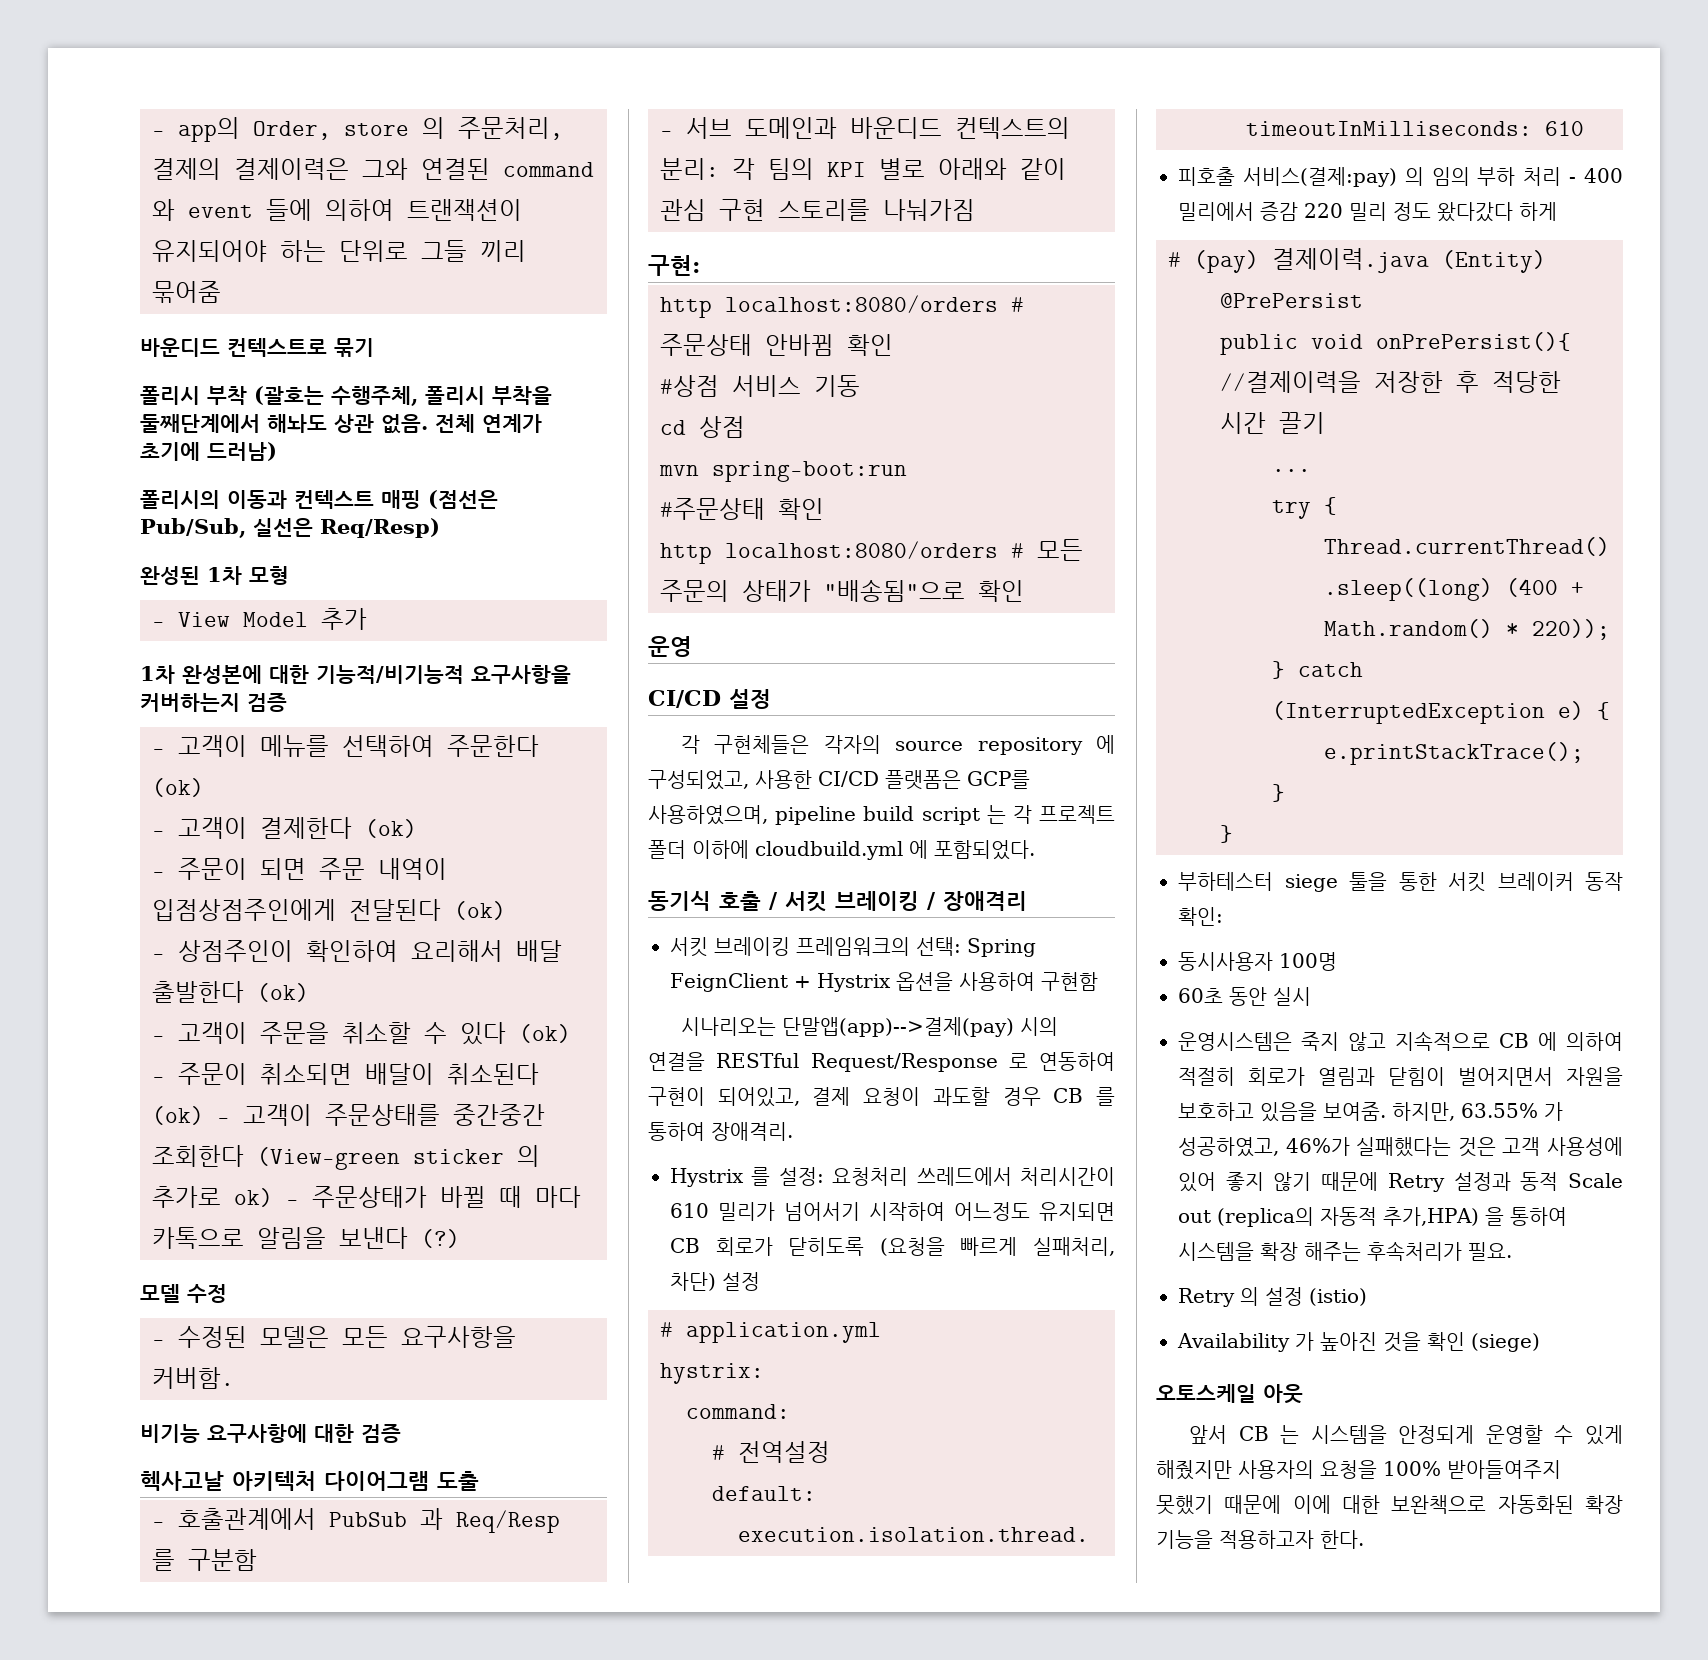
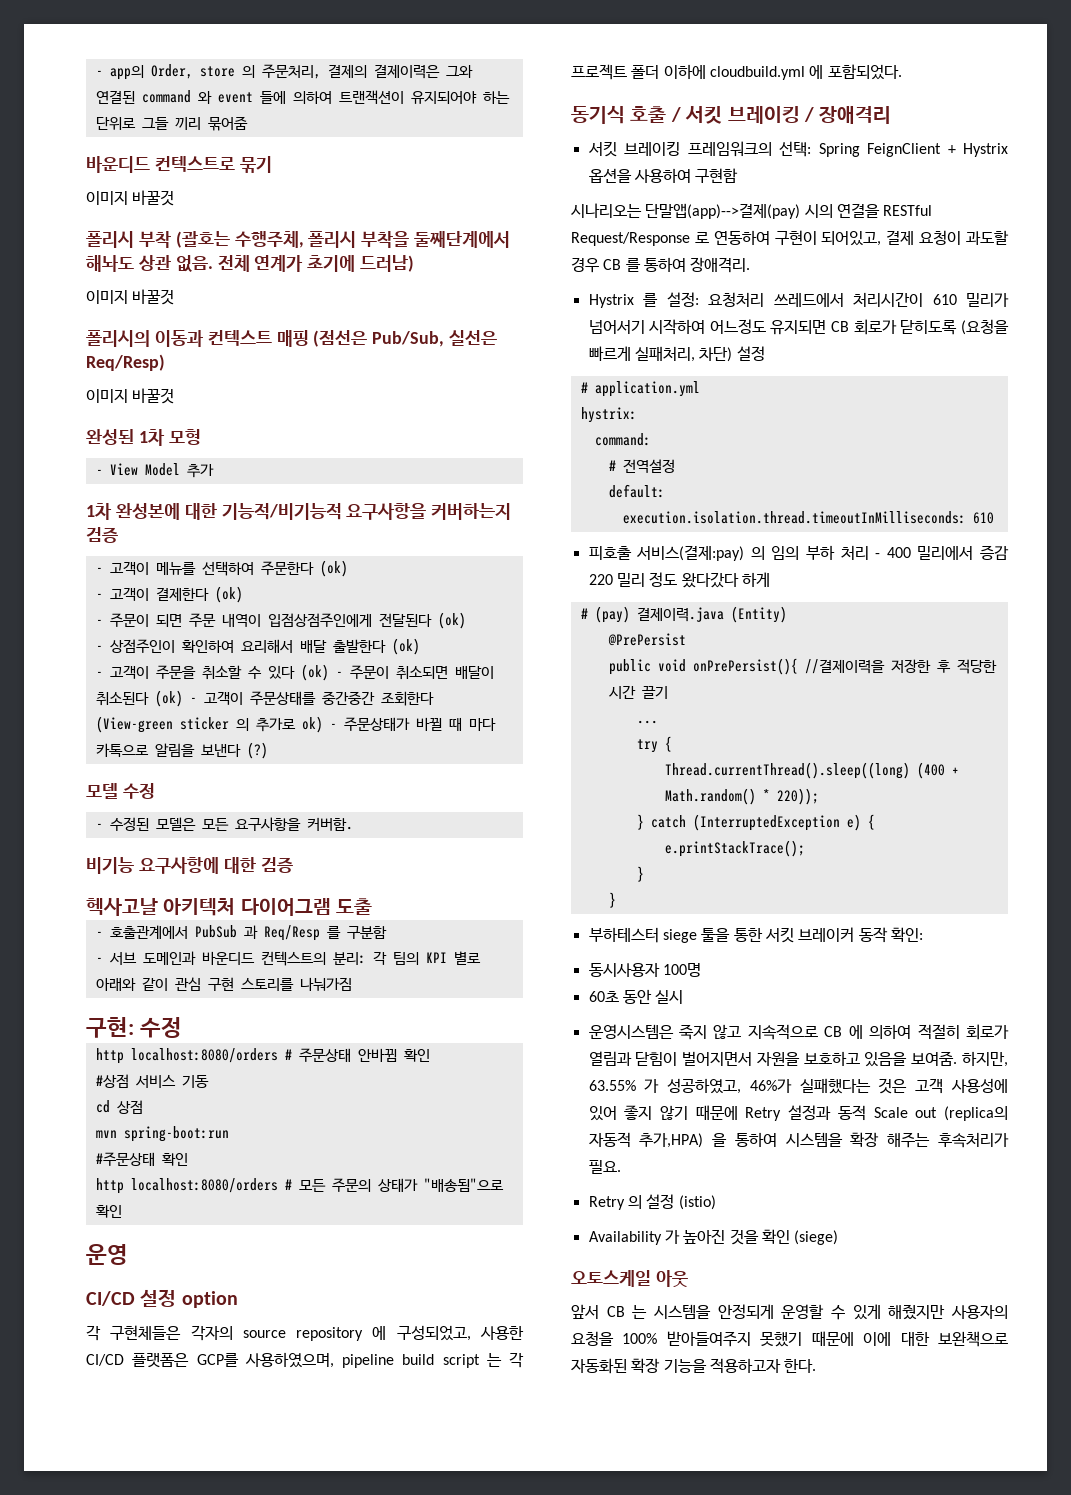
(374, 347) none -> [86,190,175,206] // 이미지 바꿀것
(277, 451) none -> [86,289,175,305] // 이미지 바꿀것
(440, 528) none -> [86,388,175,404] // 이미지 바꿀것
(700, 265) none -> [140,1017,183,1038] 수정
(771, 699) none -> [181,1291,238,1308] option

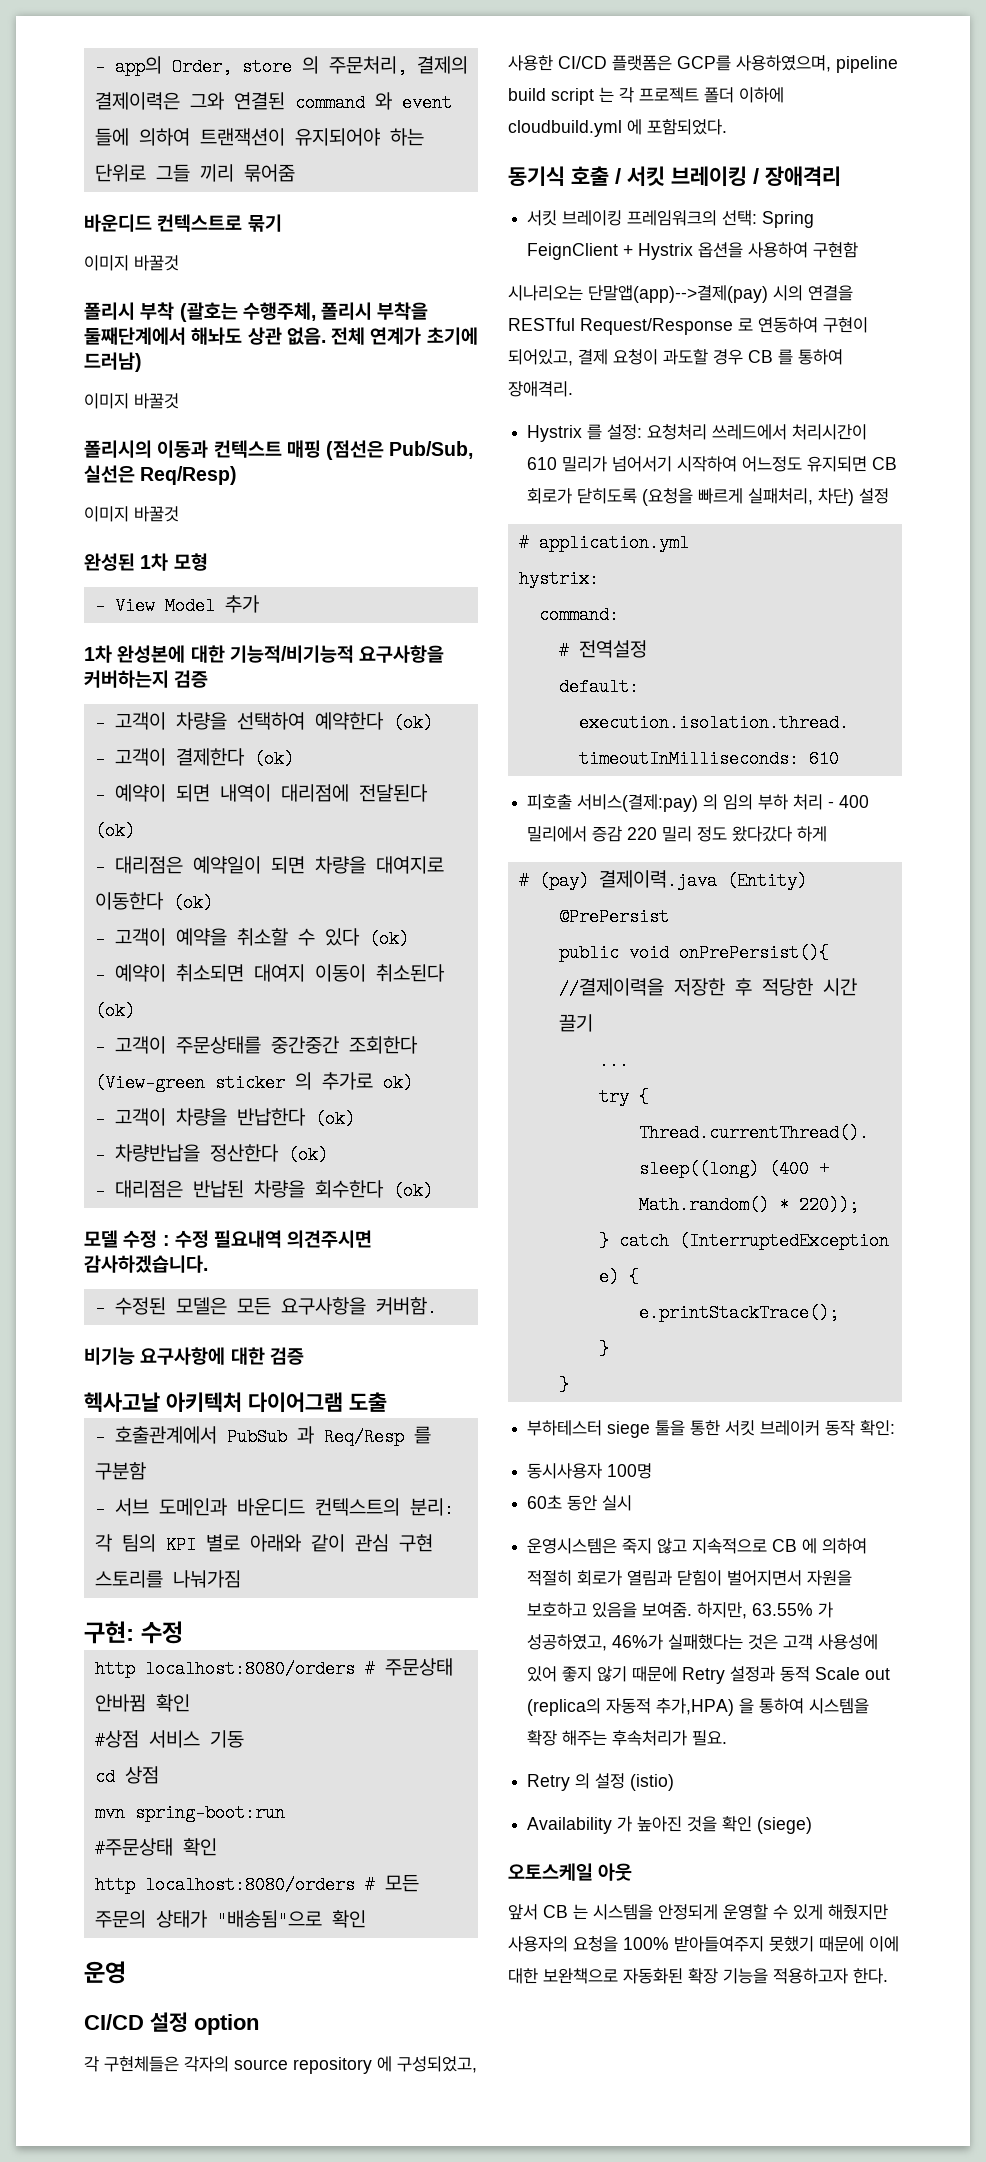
[155,561,314,576] 메뉴를 선택하여 주문한다 -> [175,712,384,730] 차량을 선택하여 예약한다
[109,612,466,629] [95,638,420,655] [95,665,196,679] 주문이 되면 주문 내역이 입점상점주인에게 전달된다 (ok) // - 상점주인이 확인하여 요리해서 배달 출발한다 (ok) // - 고객이 주문을 -> [114,784,428,802] [94,822,135,840] [94,856,444,876] [94,892,213,912] [94,928,227,948] 예약이 되면 내역이 대리점에 전달된다 (ok) // - 대리점은 예약일이 되면 차량을 대여지로 이동한다 (ok) // - 고객이 예약을
[335,665,494,680] - 주문이 취소되면 배달이 -> [94,964,366,984] // - 예약이 취소되면 대여지 이동이
(183, 698) none -> (135, 1011) //
[329,717,496,731] [95,742,268,759] [86,783,155,799] - 주문상태가 바뀔 때 마다 카톡으로 알림을 보낸다 (?) // 모델 수정 -> [94,1108,355,1128] [94,1144,328,1164] [94,1180,433,1200] [84,1230,373,1248] [84,1255,208,1273] // - 고객이 차량을 반납한다 (ok) // - 차량반납을 정산한다 (ok) // - 대리점은 반납된 차량을 회수한다 (ok) // 모델 수정 : 수정 필요내역 의견주시면 감사하겠습니다.

